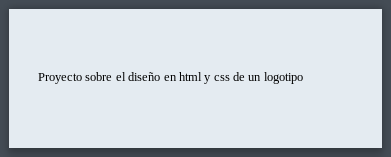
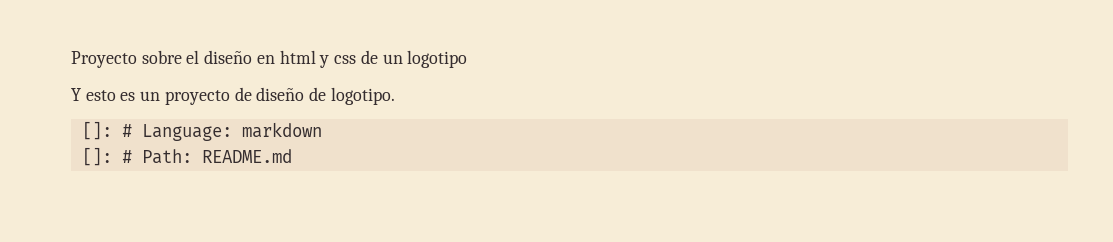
(303, 78) none -> [71,87,395,105] [81,121,322,141] [81,147,292,166] // Y esto es un proyecto de diseño de logotipo. // []: # Language: markdown // []: # Path: README.md

